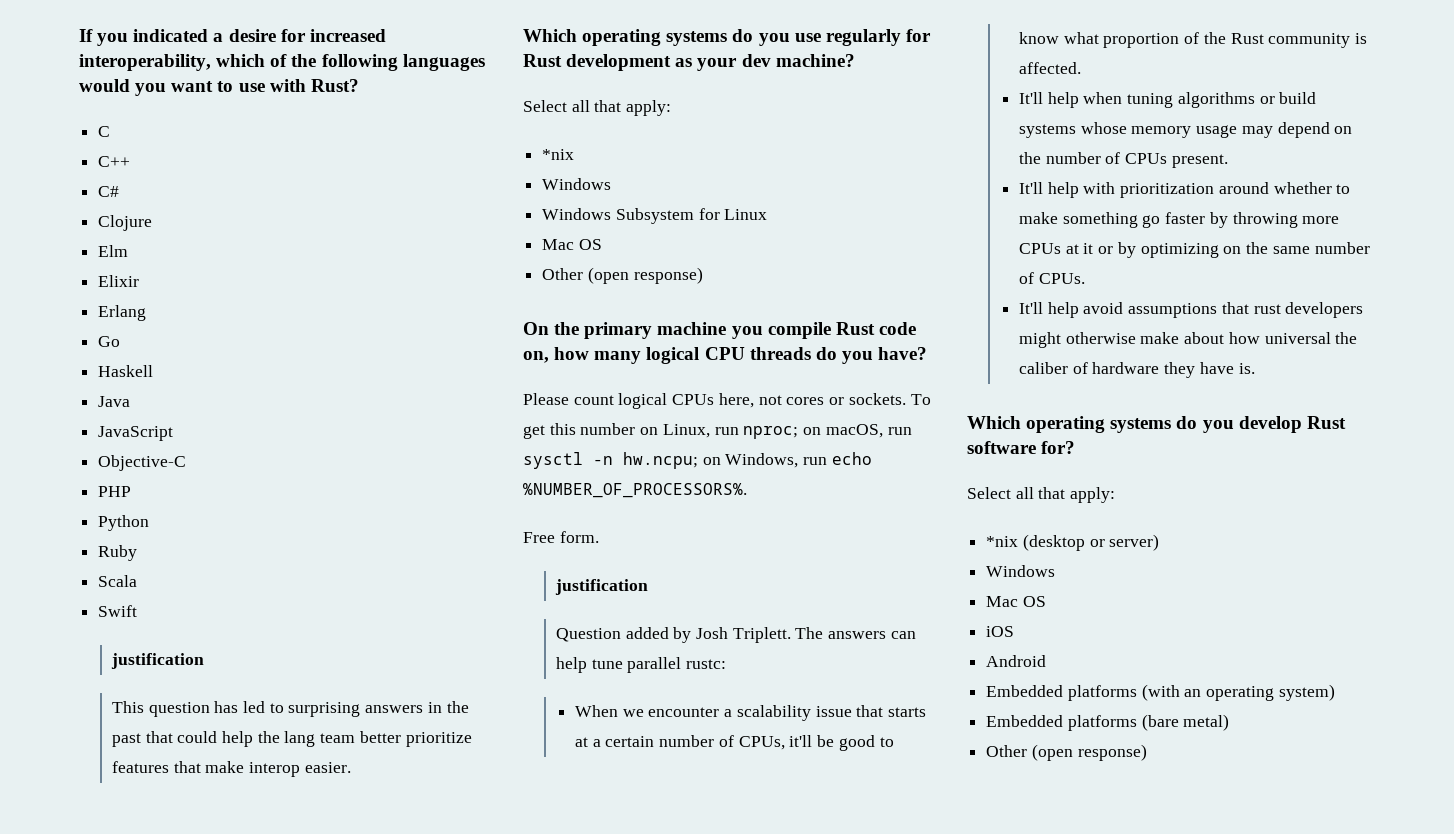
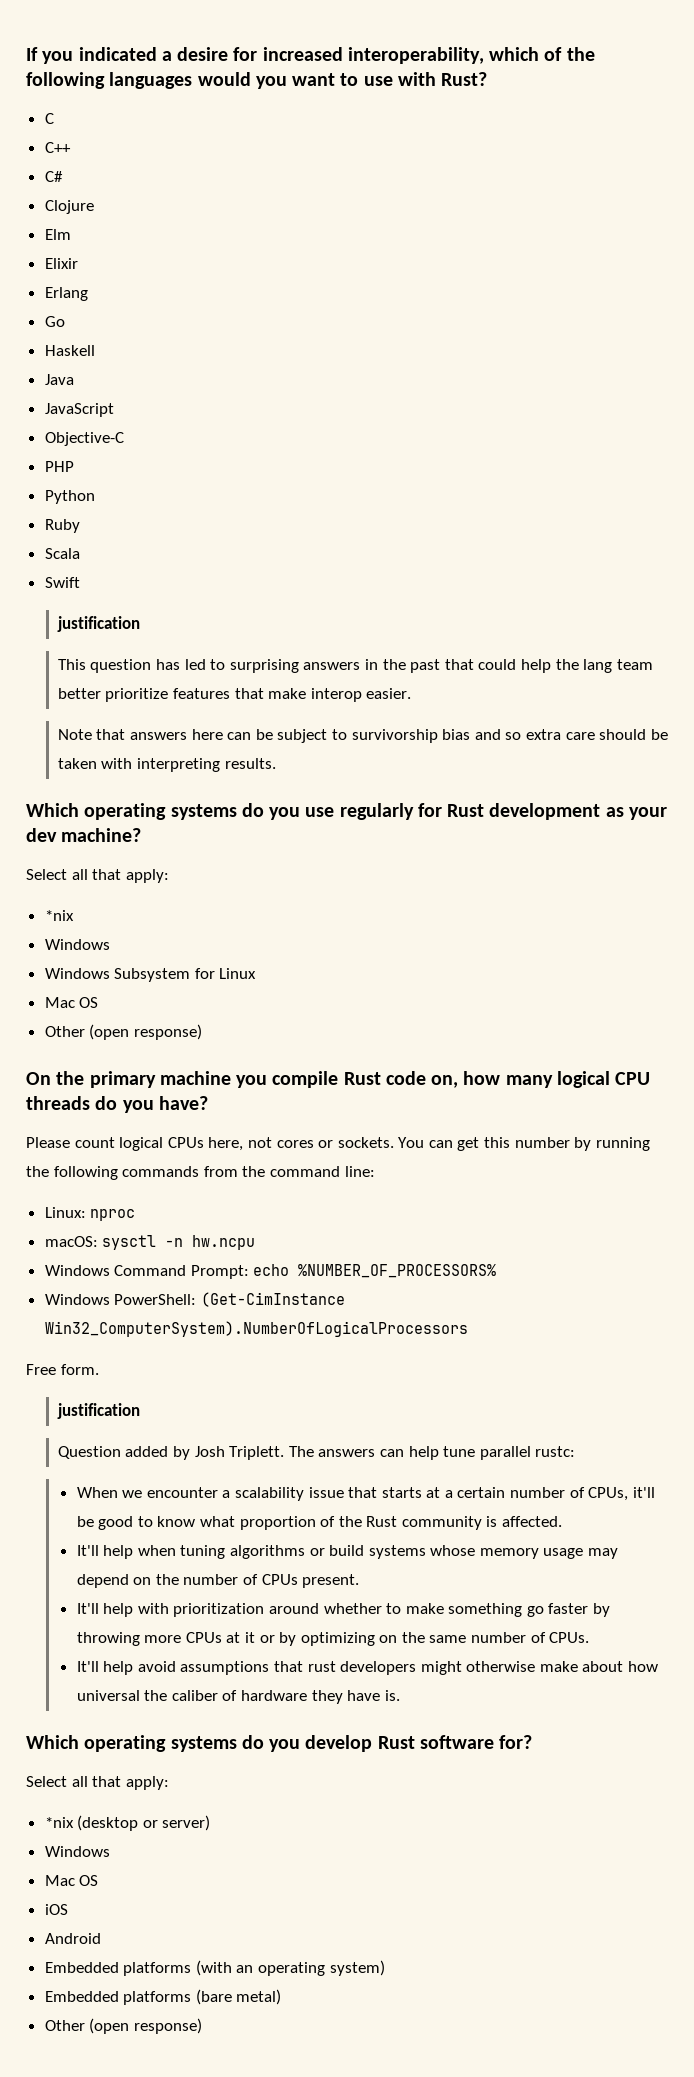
(351, 767) none -> [57,729,668,743] [57,758,276,772] // Note that answers here can be subject to survivorship bias and so extra care should be taken with interpreting results.
[910,394,931,405] To -> [398,1137,453,1148] You can
[640,424,912,439] [523,452,872,469] [523,483,747,498] on Linux, run nproc; on macOS, run sysctl -n hw.ncpu; on Windows, run echo %NUMBER_OF_PROCESSORS%. -> [574,1137,650,1151] [26,1166,375,1180] [44,1207,136,1221] [44,1235,256,1250] [44,1264,497,1279] [44,1292,345,1307] [44,1321,468,1337] by running the following commands from the command line: // Linux: nproc // macOS: sysctl -n hw.ncpu // Windows Command Prompt: echo %NUMBER_OF_PROCESSORS% // Windows PowerShell: (Get-CimInstance Win32_ComputerSystem).NumberOfLogicalProcessors

